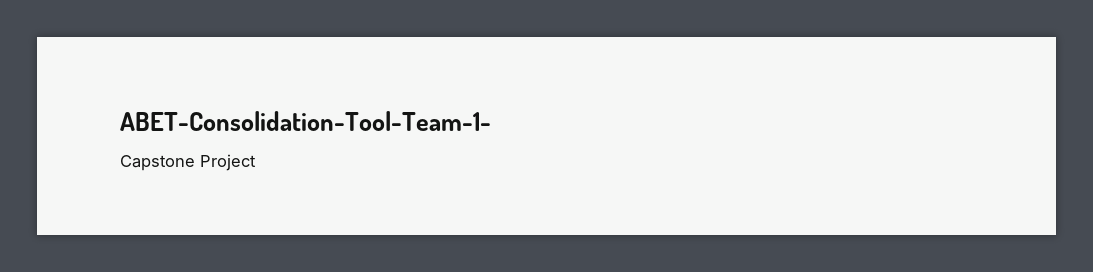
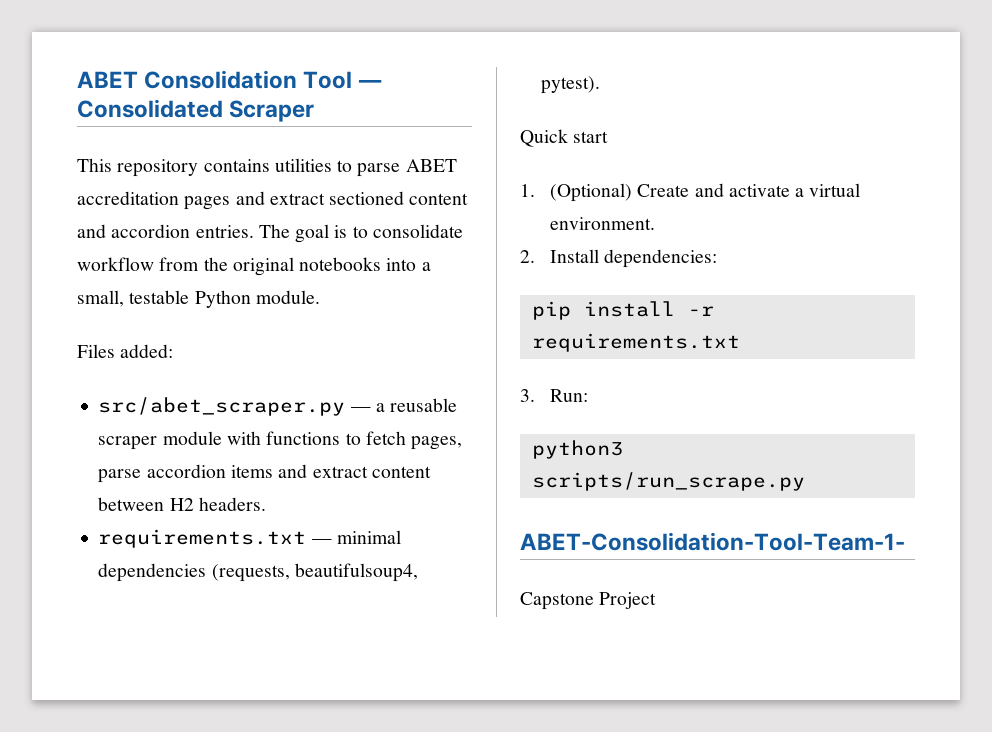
(120, 121) none -> [77,70,382,89] [77,99,315,122] [77,158,457,177] [77,191,469,210] [77,224,463,243] [77,257,431,276] [77,290,320,308] [77,344,174,358] [98,397,458,416] [98,431,463,450] [98,464,431,483] [98,497,266,511] [98,529,401,548] [98,563,418,582] [541,76,601,94] [520,129,609,147] [520,183,861,202] [550,217,656,230] [520,249,718,268] [531,301,714,320] [531,333,740,352] [520,389,589,402] [531,440,623,459] [531,472,805,491] ABET Consolidation Tool — Consolidated Scraper // This repository contains utilities to parse ABET accreditation pages and extract sectioned content and accordion entries. The goal is to consolidate workflow from the original notebooks into a small, testable Python module. // Files added: // src/abet_scraper.py — a reusable scraper module with functions to fetch pages, parse accordion items and extract content between H2 headers. // requirements.txt — minimal dependencies (requests, beautifulsoup4, pytest). // Quick start // 1. (Optional) Create and activate a virtual environment. // 2. Install dependencies: // pip install -r requirements.txt // 3. Run: // python3 scripts/run_scrape.py //

